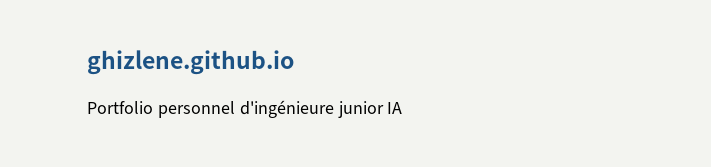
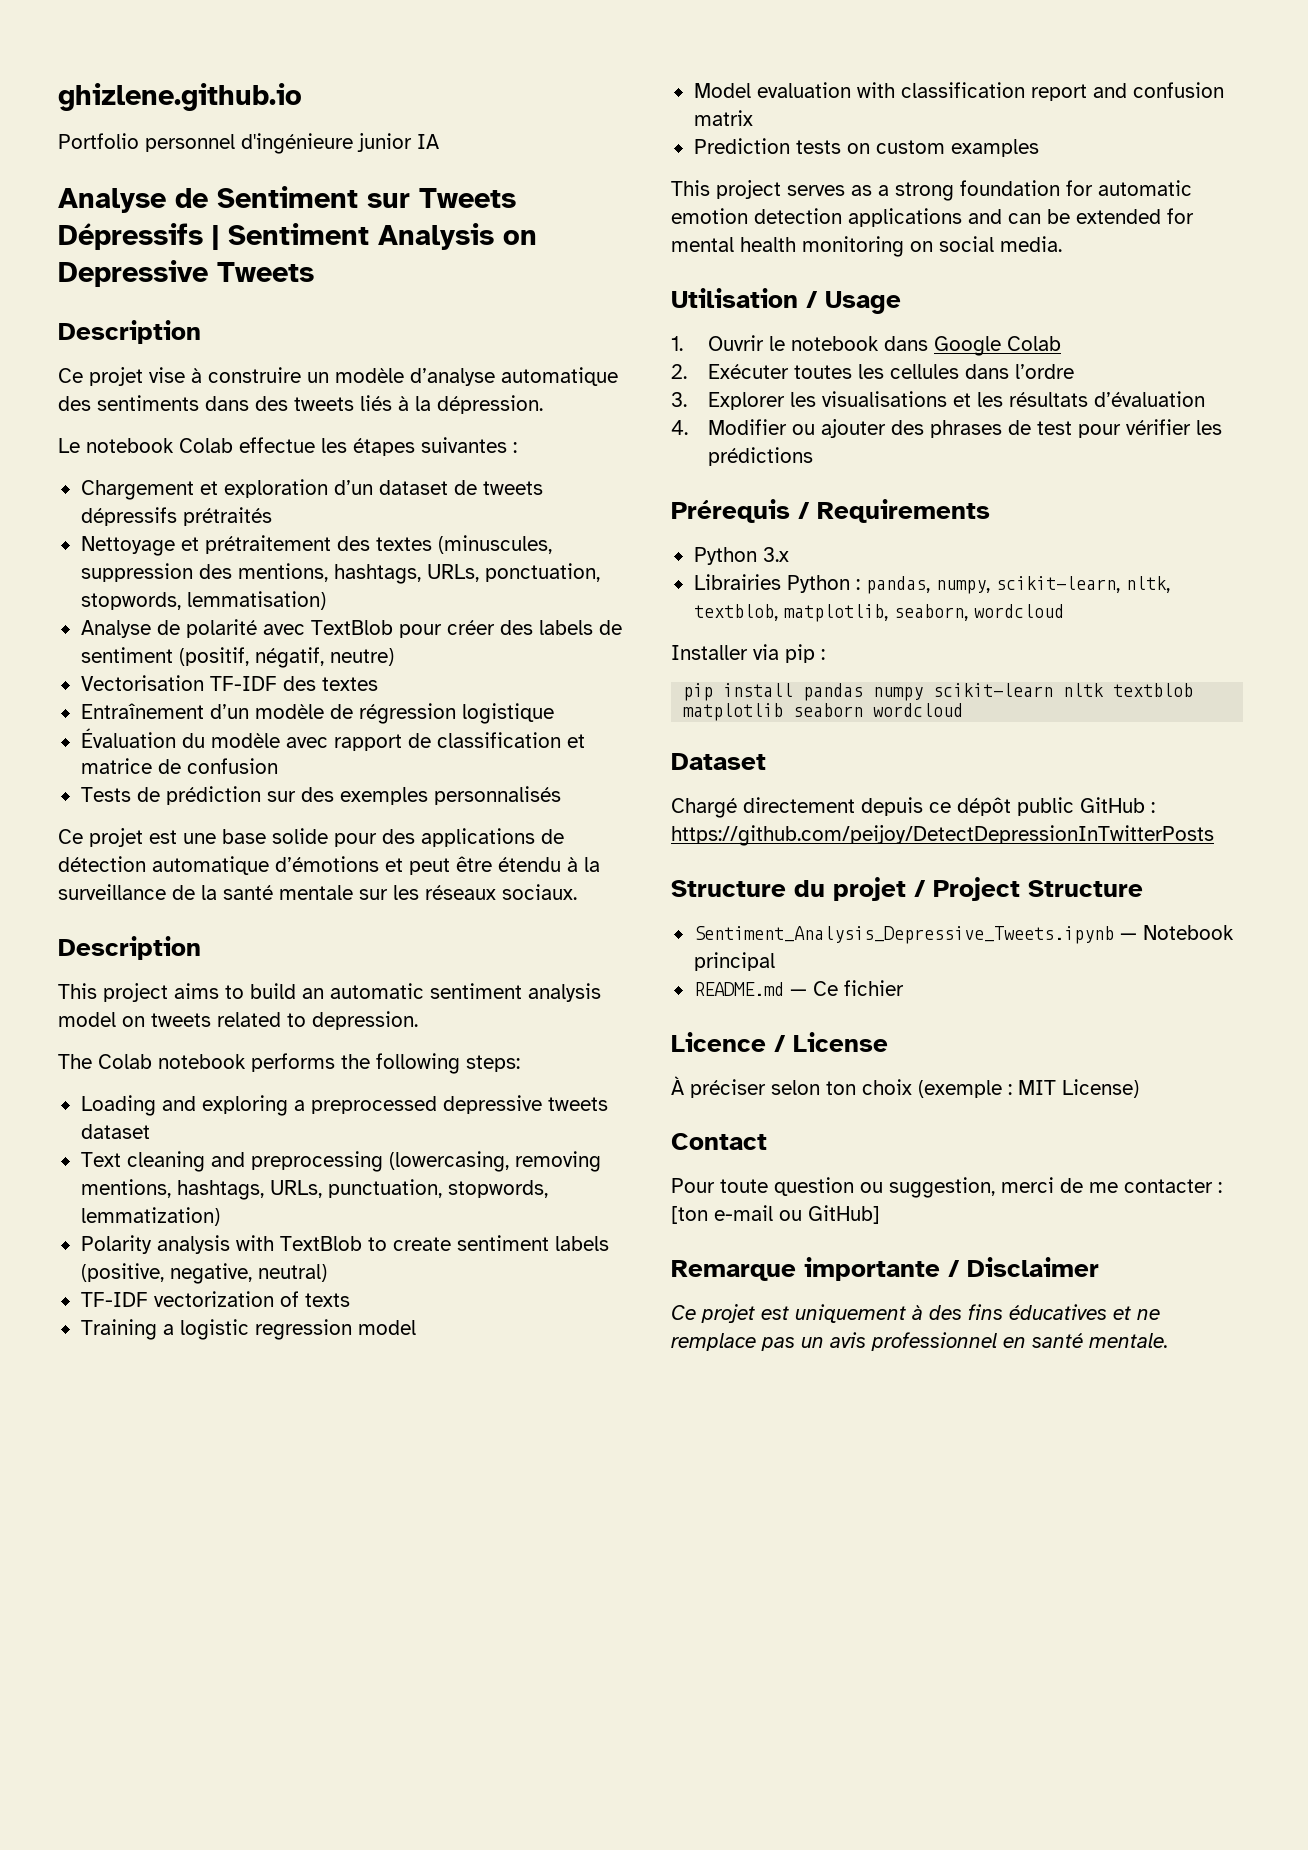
(403, 108) none -> [58,186,516,213] [58,223,537,250] [58,260,314,287] [58,320,201,344] [58,367,618,386] [58,395,543,414] [58,437,517,456] [80,479,543,500] [80,507,272,526] [80,535,552,556] [80,563,600,584] [80,591,326,610] [80,619,622,638] [80,647,394,668] [80,675,378,691] [80,703,554,724] [80,728,585,751] [80,758,278,774] [80,786,561,805] [58,828,564,847] [58,856,600,875] [58,884,577,900] [58,936,201,960] [58,983,601,1002] [58,1011,418,1030] [58,1053,520,1074] [80,1095,608,1116] [80,1124,150,1139] [80,1151,601,1172] [80,1179,548,1200] [80,1207,220,1226] [80,1235,609,1254] [80,1263,327,1284] [80,1291,350,1307] [80,1319,416,1340] [693,82,1224,101] [693,110,753,126] [693,138,1039,157] [671,180,1192,201] [671,208,1194,227] [671,236,1062,257] [671,288,901,314] [671,335,1061,356] [671,364,1074,379] [671,391,1205,410] [671,419,1222,438] [707,447,813,466] [671,499,990,523] [693,547,789,565] [693,574,1170,594] [693,604,1064,622] [671,644,825,663] [683,683,1194,701] [683,703,964,721] [671,753,766,770] [671,797,1155,818] [671,825,1214,846] [671,877,1143,901] [693,925,1234,944] [693,952,775,971] [693,980,904,996] [671,1032,888,1052] [671,1076,1139,1098] [671,1133,767,1150] [671,1177,1222,1198] [671,1205,880,1224] [671,1257,1099,1281] [671,1304,1160,1323] [671,1332,1168,1351] // Analyse de Sentiment sur Tweets Dépressifs | Sentiment Analysis on Depressive Tweets // Description // Ce projet vise à construire un modèle d’analyse automatique des sentiments dans des tweets liés à la dépression. // Le notebook Colab effectue les étapes suivantes : // Chargement et exploration d’un dataset de tweets dépressifs prétraités // Nettoyage et prétraitement des textes (minuscules, suppression des mentions, hashtags, URLs, ponctuation, stopwords, lemmatisation) // Analyse de polarité avec TextBlob pour créer des labels de sentiment (positif, négatif, neutre) // Vectorisation TF-IDF des textes // Entraînement d’un modèle de régression logistique // Évaluation du modèle avec rapport de classification et matrice de confusion // Tests de prédiction sur des exemples personnalisés // Ce projet est une base solide pour des applications de détection automatique d’émotions et peut être étendu à la surveillance de la santé mentale sur les réseaux sociaux. // Description // This project aims to build an automatic sentiment analysis model on tweets related to depression. // The Colab notebook performs the following steps: // Loading and exploring a preprocessed depressive tweets dataset // Text cleaning and preprocessing (lowercasing, removing mentions, hashtags, URLs, punctuation, stopwords, lemmatization) // Polarity analysis with TextBlob to create sentiment labels (positive, negative, neutral) // TF-IDF vectorization of texts // Training a logistic regression model // Model evaluation with classification report and confusion matrix // Prediction tests on custom examples // This project serves as a strong foundation for automatic emotion detection applications and can be extended for mental health monitoring on social media. // Utilisation / Usage // 1. Ouvrir le notebook dans Google Colab // 2. Exécuter toutes les cellules dans l’ordre // 3. Explorer les visualisations et les résultats d’évaluation // 4. Modifier ou ajouter des phrases de test pour vérifier les prédictions // Prérequis / Requirements // Python 3.x // Librairies Python : pandas, numpy, scikit-learn, nltk, textblob, matplotlib, seaborn, wordcloud // Installer via pip : // pip install pandas numpy scikit-learn nltk textblob matplotlib seaborn wordcloud // Dataset // Chargé directement depuis ce dépôt public GitHub : https://github.com/peijoy/DetectDepressionInTwitterPosts // Structure du projet / Project Structure // Sentiment_Analysis_Depressive_Tweets.ipynb — Notebook principal // README.md — Ce fichier // Licence / License // À préciser selon ton choix (exemple : MIT License) // Contact // Pour toute question ou suggestion, merci de me contacter : [ton e-mail ou GitHub] // Remarque importante / Disclaimer // Ce projet est uniquement à des fins éducatives et ne remplace pas un avis professionnel en santé mentale.

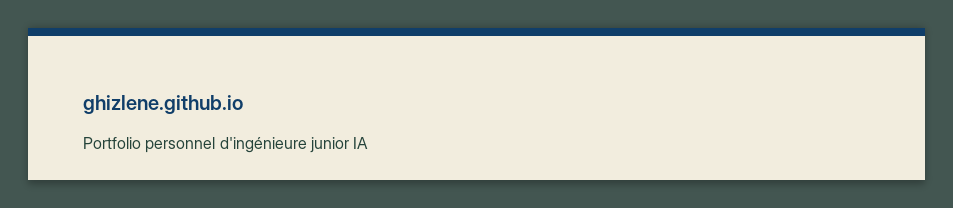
[58,186,516,213] [58,223,537,250] [58,260,314,287] [58,320,201,344] [58,367,618,386] [58,395,543,414] [58,437,517,456] [80,479,543,500] [80,507,272,526] [80,535,552,556] [80,563,600,584] [80,591,326,610] [80,619,622,638] [80,647,394,668] [80,675,378,691] [80,703,554,724] [80,728,585,751] [80,758,278,774] [80,786,561,805] [58,828,564,847] [58,856,600,875] [58,884,577,900] [58,936,201,960] [58,983,601,1002] [58,1011,418,1030] [58,1053,520,1074] [80,1095,608,1116] [80,1124,150,1139] [80,1151,601,1172] [80,1179,548,1200] [80,1207,220,1226] [80,1235,609,1254] [80,1263,327,1284] [80,1291,350,1307] [80,1319,416,1340] [693,82,1224,101] [693,110,753,126] [693,138,1039,157] [671,180,1192,201] [671,208,1194,227] [671,236,1062,257] [671,288,901,314] [671,335,1061,356] [671,364,1074,379] [671,391,1205,410] [671,419,1222,438] [707,447,813,466] [671,499,990,523] [693,547,789,565] [693,574,1170,594] [693,604,1064,622] [671,644,825,663] [683,683,1194,701] [683,703,964,721] [671,753,766,770] [671,797,1155,818] [671,825,1214,846] [671,877,1143,901] [693,925,1234,944] [693,952,775,971] [693,980,904,996] [671,1032,888,1052] [671,1076,1139,1098] [671,1133,767,1150] [671,1177,1222,1198] [671,1205,880,1224] [671,1257,1099,1281] [671,1304,1160,1323] [671,1332,1168,1351] // Analyse de Sentiment sur Tweets Dépressifs | Sentiment Analysis on Depressive Tweets // Description // Ce projet vise à construire un modèle d’analyse automatique des sentiments dans des tweets liés à la dépression. // Le notebook Colab effectue les étapes suivantes : // Chargement et exploration d’un dataset de tweets dépressifs prétraités // Nettoyage et prétraitement des textes (minuscules, suppression des mentions, hashtags, URLs, ponctuation, stopwords, lemmatisation) // Analyse de polarité avec TextBlob pour créer des labels de sentiment (positif, négatif, neutre) // Vectorisation TF-IDF des textes // Entraînement d’un modèle de régression logistique // Évaluation du modèle avec rapport de classification et matrice de confusion // Tests de prédiction sur des exemples personnalisés // Ce projet est une base solide pour des applications de détection automatique d’émotions et peut être étendu à la surveillance de la santé mentale sur les réseaux sociaux. // Description // This project aims to build an automatic sentiment analysis model on tweets related to depression. // The Colab notebook performs the following steps: // Loading and exploring a preprocessed depressive tweets dataset // Text cleaning and preprocessing (lowercasing, removing mentions, hashtags, URLs, punctuation, stopwords, lemmatization) // Polarity analysis with TextBlob to create sentiment labels (positive, negative, neutral) // TF-IDF vectorization of texts // Training a logistic regression model // Model evaluation with classification report and confusion matrix // Prediction tests on custom examples // This project serves as a strong foundation for automatic emotion detection applications and can be extended for mental health monitoring on social media. // Utilisation / Usage // 1. Ouvrir le notebook dans Google Colab // 2. Exécuter toutes les cellules dans l’ordre // 3. Explorer les visualisations et les résultats d’évaluation // 4. Modifier ou ajouter des phrases de test pour vérifier les prédictions // Prérequis / Requirements // Python 3.x // Librairies Python : pandas, numpy, scikit-learn, nltk, textblob, matplotlib, seaborn, wordcloud // Installer via pip : // pip install pandas numpy scikit-learn nltk textblob matplotlib seaborn wordcloud // Dataset // Chargé directement depuis ce dépôt public GitHub : https://github.com/peijoy/DetectDepressionInTwitterPosts // Structure du projet / Project Structure // Sentiment_Analysis_Depressive_Tweets.ipynb — Notebook principal // README.md — Ce fichier // Licence / License // À préciser selon ton choix (exemple : MIT License) // Contact // Pour toute question ou suggestion, merci de me contacter : [ton e-mail ou GitHub] // Remarque importante / Disclaimer // Ce projet est uniquement à des fins éducatives et ne remplace pas un avis professionnel en santé mentale. -> (369, 143) none

